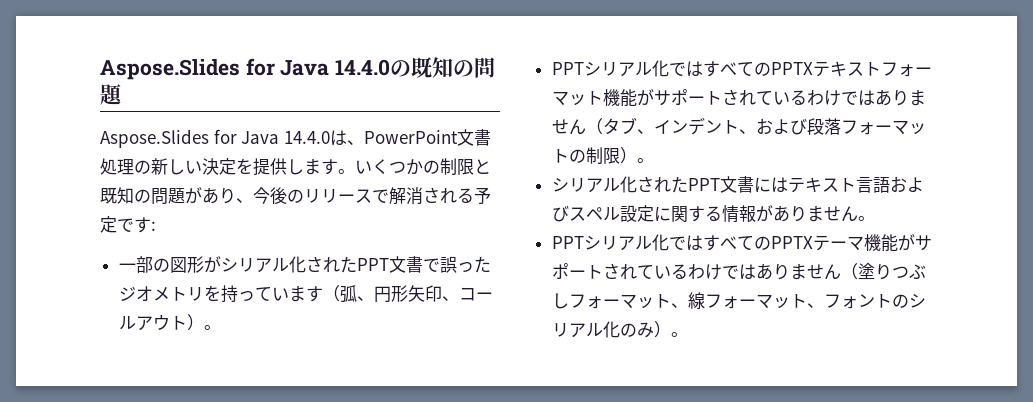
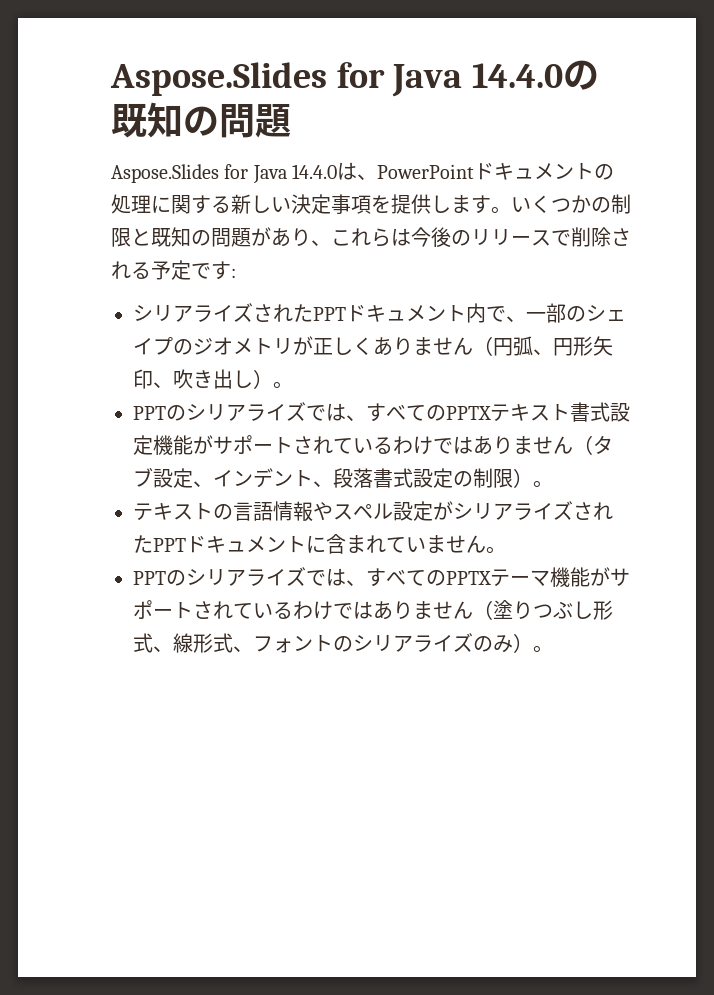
[456,129,491,146] [100,158,151,175] 文書処理の -> [474,163,615,180] [111,194,231,214] ドキュメントの処理に関する
(236, 166) none -> [331,194,371,214] 事項
(253, 200) none -> [331,228,411,247] これらは
[389,187,423,205] 解消 -> [571,227,611,247] 削除
[118,256,491,273] [118,285,340,303] 一部の図形がシリアル化されたPPT文書で誤ったジオメトリを持っています（ -> [133,303,626,323] [133,336,513,356] シリアライズされたPPTドキュメント内で、一部のシェイプのジオメトリが正しくありません（円
[458,287,493,301] [118,314,187,331] コールアウト -> [173,369,253,389] 吹き出し
[583,60,703,77] シリアル化では -> [166,402,366,421] のシリアライズでは、
[880,62,932,77] [551,91,603,106] フォーマット -> [570,402,630,422] [133,435,153,455] 書式設定
(637, 125) none -> [153,468,193,488] 設定
[755,118,926,135] [551,147,654,164] [551,176,924,193] [551,205,875,223] [551,234,703,251] および段落フォーマットの制限）。 // シリアル化されたPPT文書にはテキスト言語およびスペル設定に関する情報がありません。 // PPTシリアル化では -> [333,468,553,488] [133,501,613,522] [133,534,506,554] [133,567,366,586] 段落書式設定の制限）。 // テキストの言語情報やスペル設定がシリアライズされたPPTドキュメントに含まれていません。 // PPTのシリアライズでは、
[568,292,807,309] フォーマット、線フォーマット -> [593,600,613,620] [133,633,233,653] 形式、線形式
[585,321,620,338] ル化 -> [413,633,473,652] ライズ

